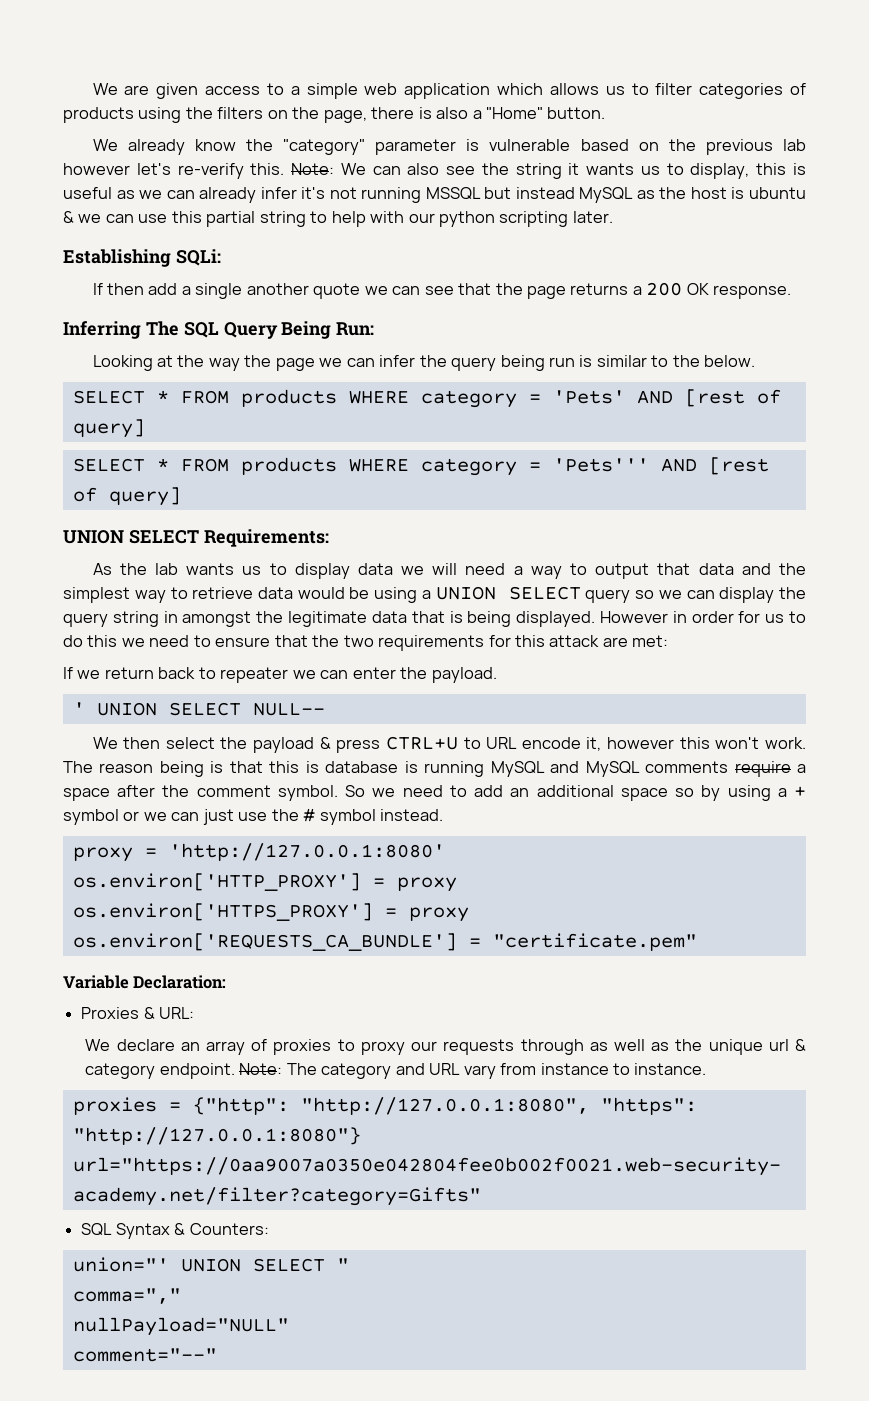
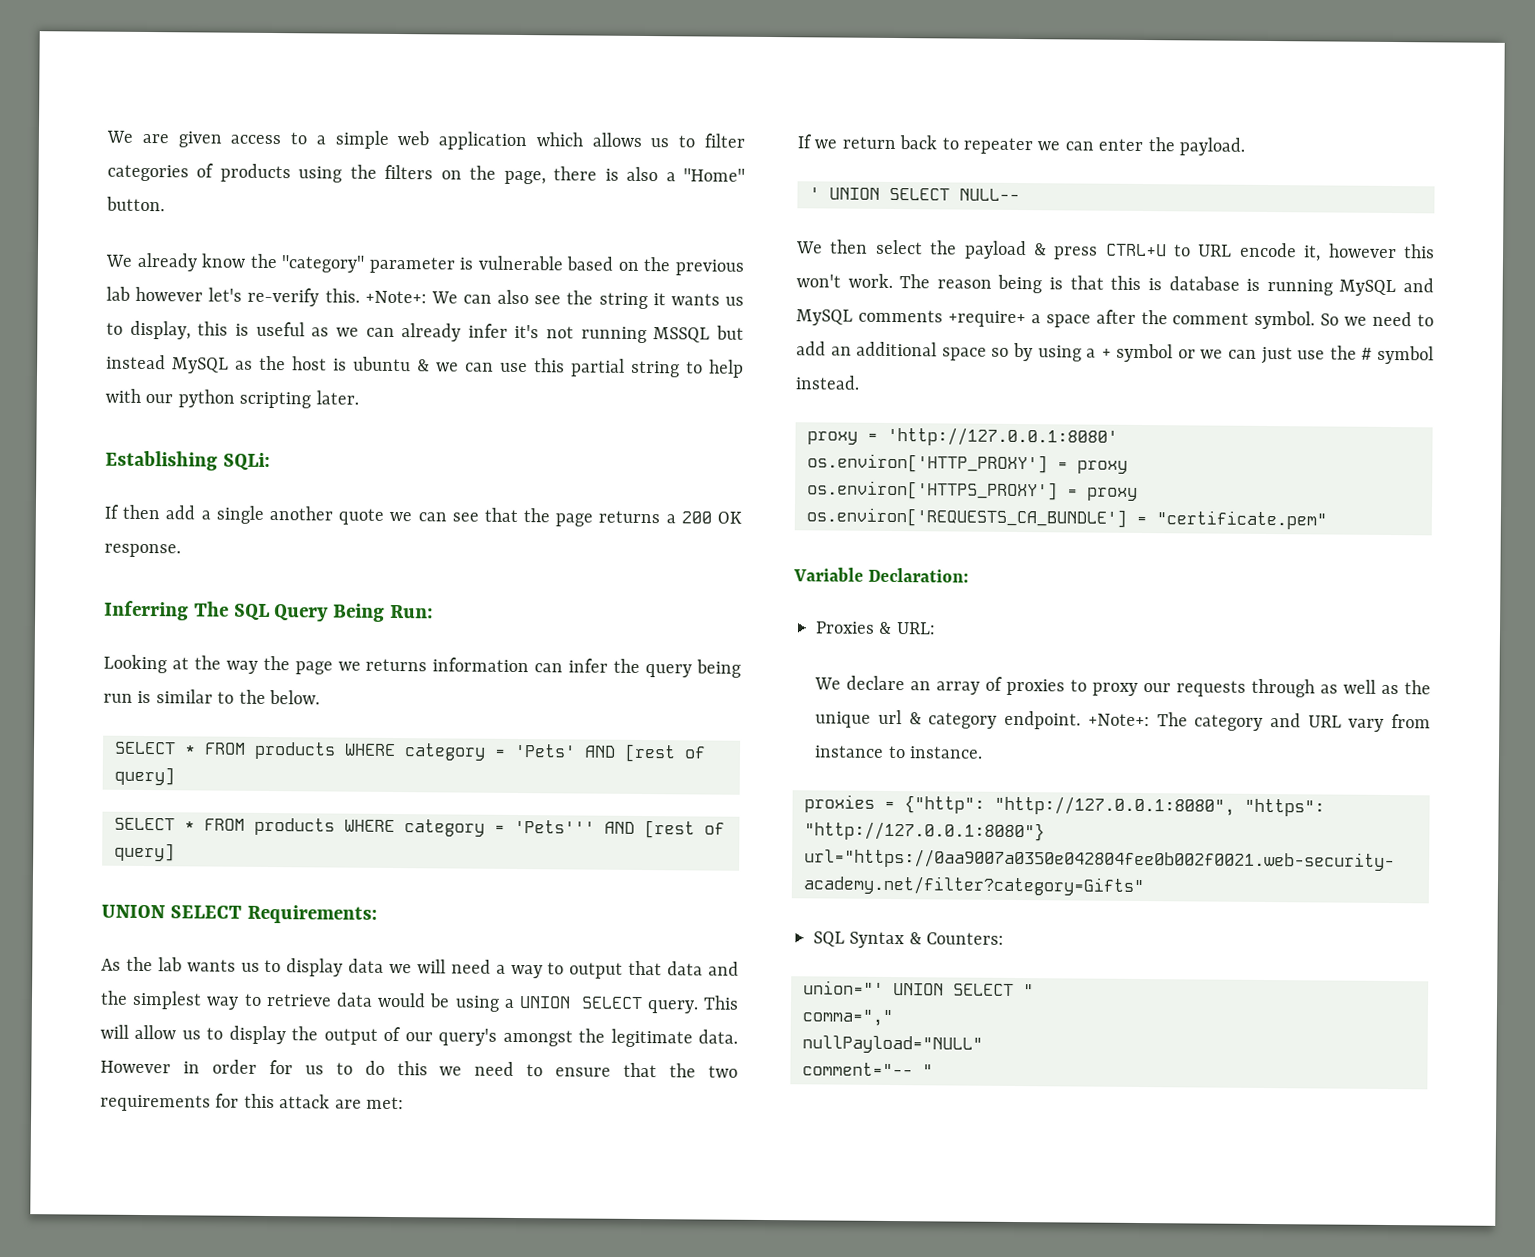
[291,163,335,175] Note: -> [364,290,427,304] +Note+:
(343, 362) none -> [365,657,530,673] returns information
[585,587,806,603] [63,611,596,627] query so we can display the query string in amongst the legitimate data that is being displayed. -> [646,995,739,1014] [100,1024,738,1048] query. This will allow us to display the output of our query's amongst the legitimate data.
[734,761,791,777] require -> [947,310,1026,328] +require+
[239,1063,283,1075] Note: -> [1087,713,1150,727] +Note+:
[72,1348,217,1362] comment="--" -> [802,1062,933,1077] comment="-- "

